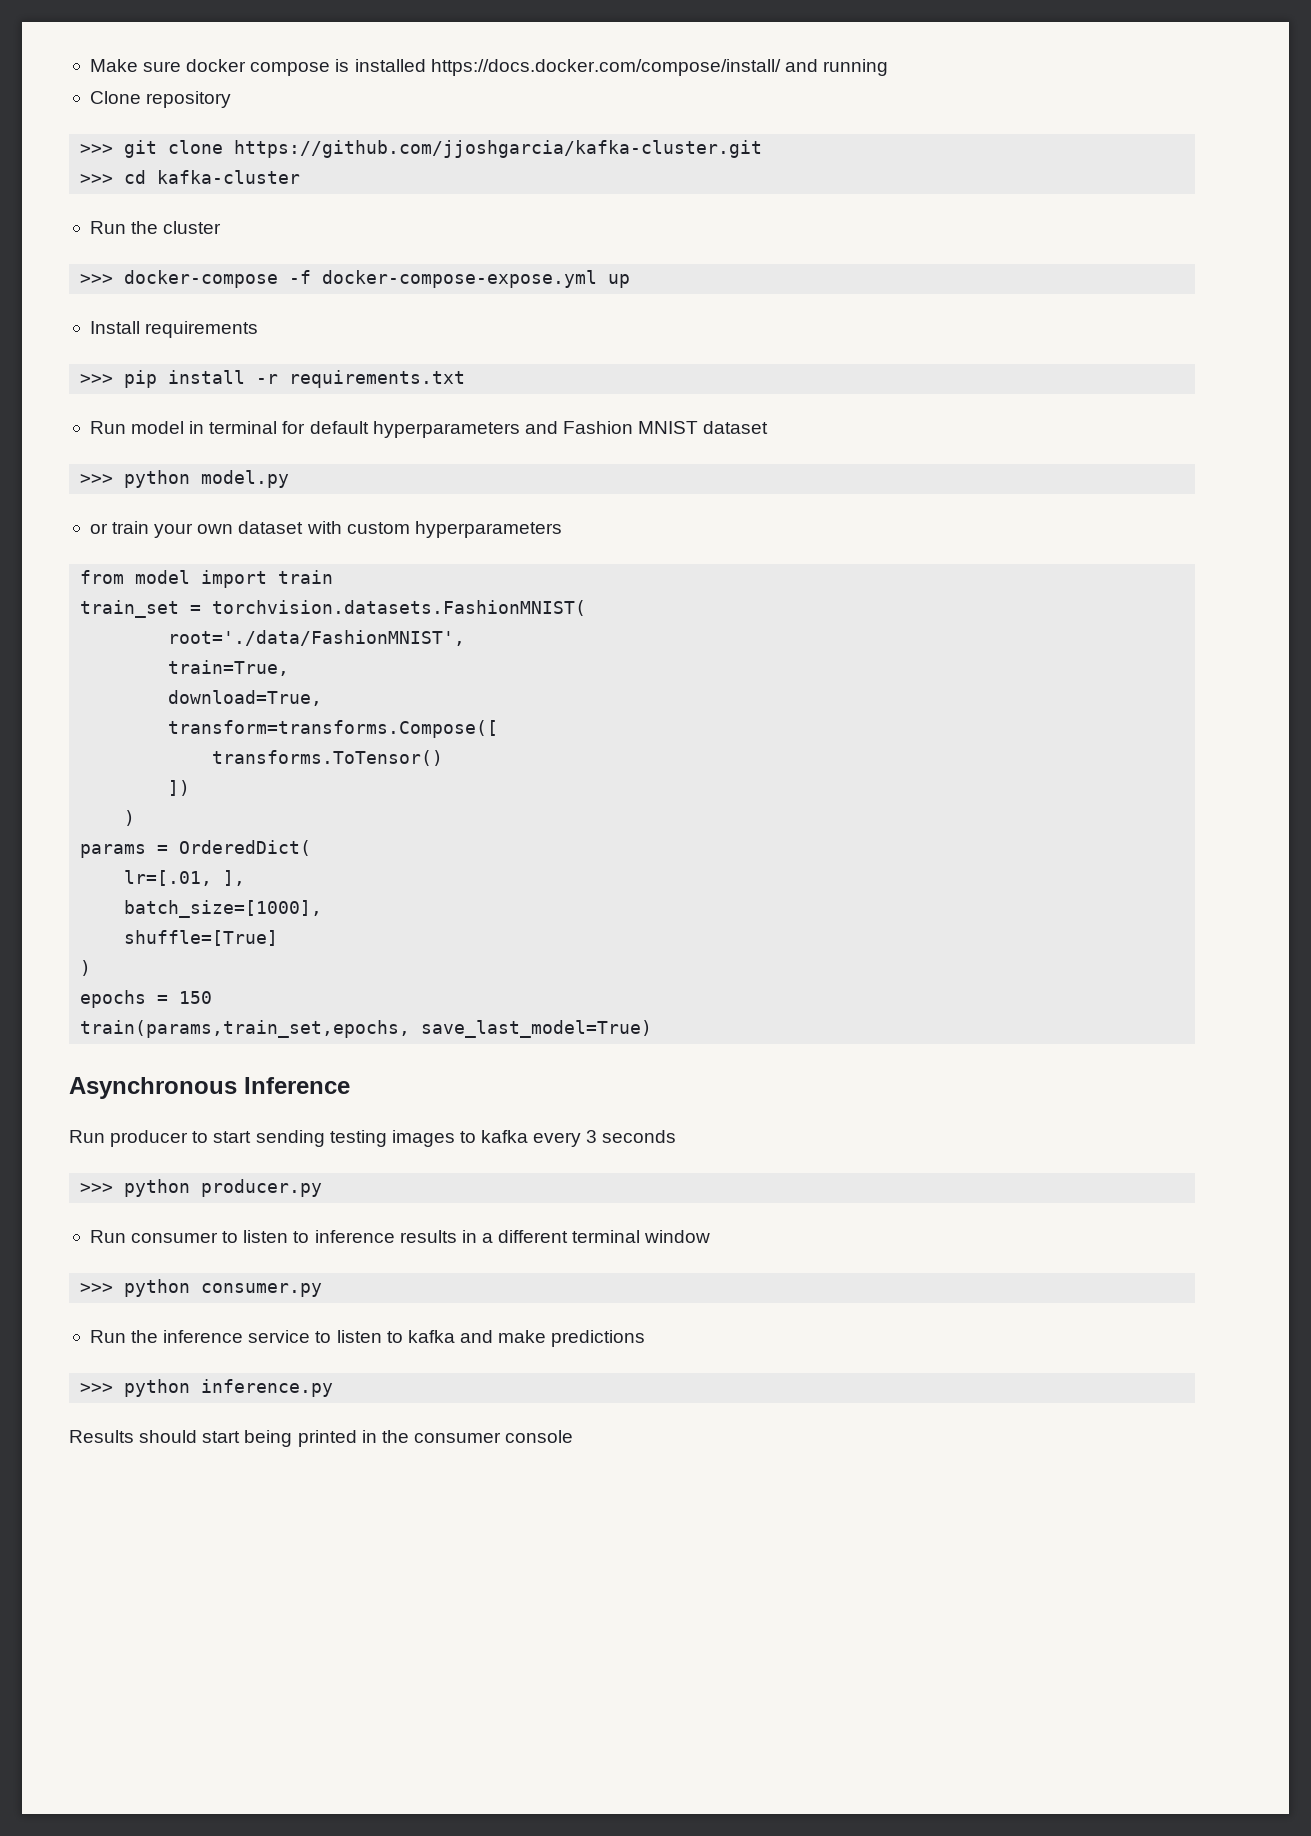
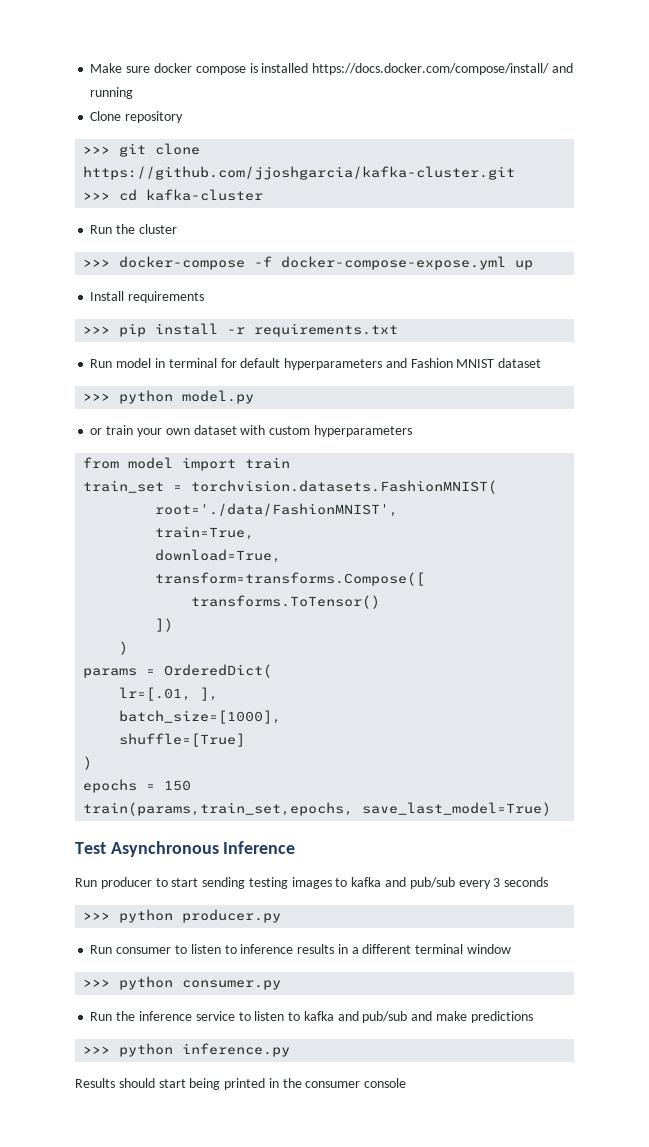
(653, 1029) none -> [75,842,106,854] Test
(529, 1136) none -> [385,877,455,889] and pub/sub
(493, 1336) none -> [362,1011,433,1023] pub/sub and

